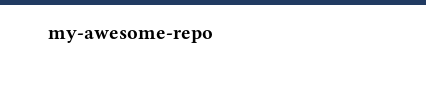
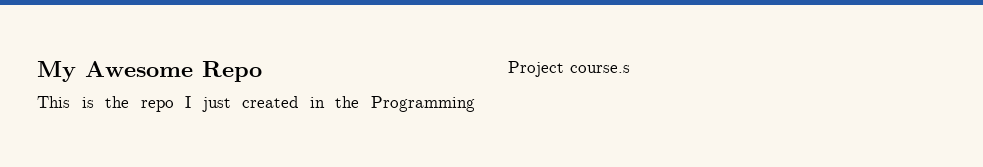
[48,29,213,43] my-awesome-repo -> [37,61,262,82] [37,96,475,112] [508,61,630,77] My Awesome Repo // This is the repo I just created in the Programming Project course.s

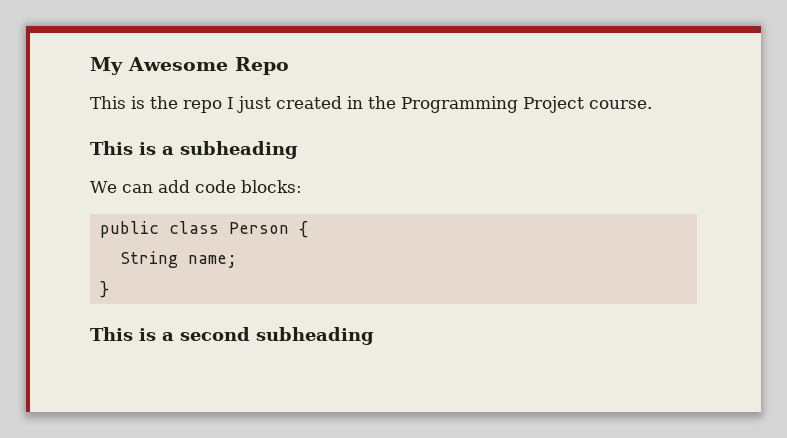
[570,65,630,73] course.s -> [589,100,652,109] [90,141,298,159] [90,180,302,193] [99,221,308,238] [119,251,237,268] [99,281,109,298] [90,327,374,345] course. // This is a subheading // We can add code blocks: // public class Person { // String name; // } // This is a second subheading

